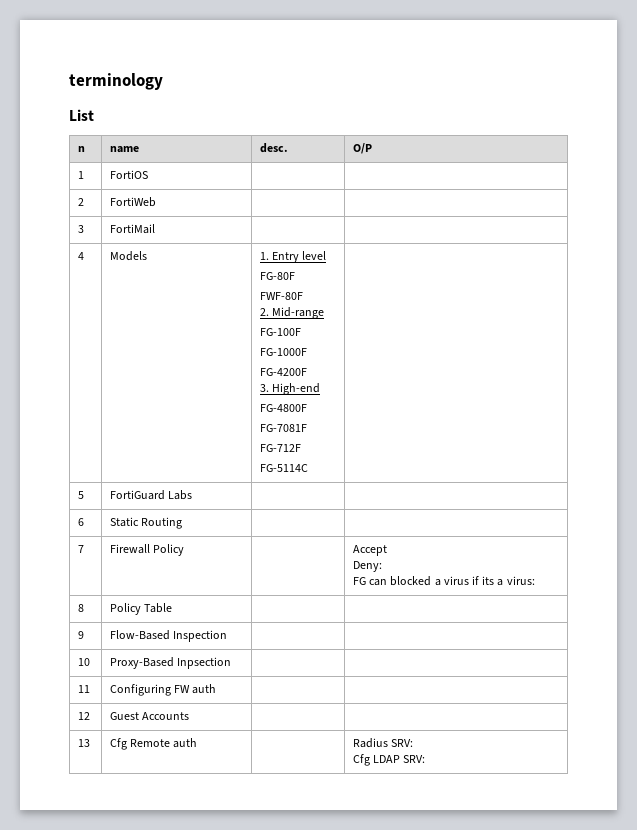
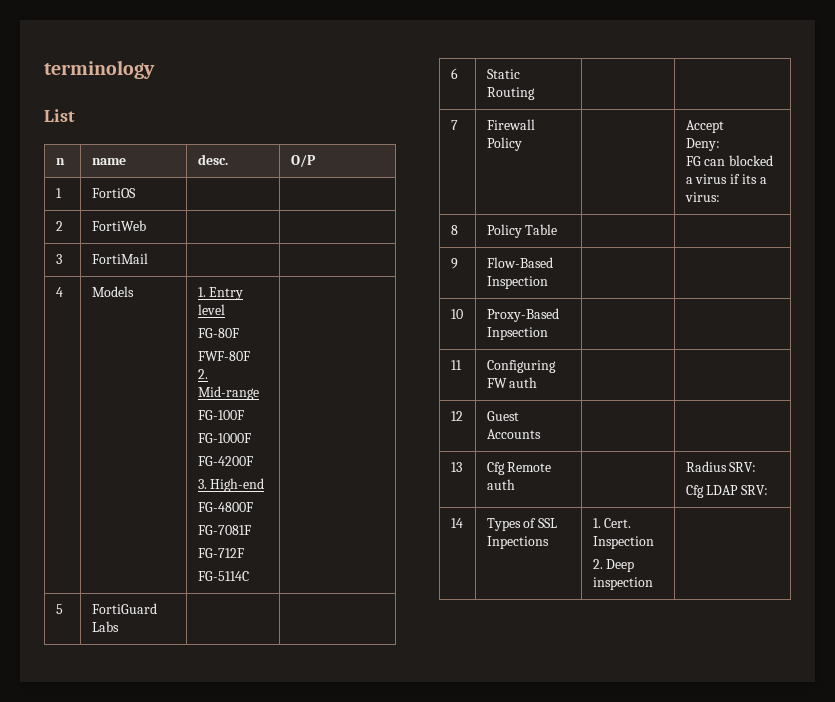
(426, 759) none -> [450,518,463,528] [486,518,558,531] [486,536,549,549] [592,518,632,528] [592,536,654,549] [592,559,635,572] [592,577,653,590] // 14 | Types of SSL Inpections | 1. Cert. Inspection // 2. Deep inspection |

